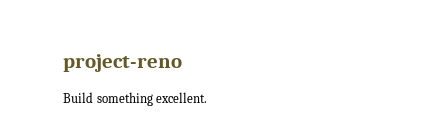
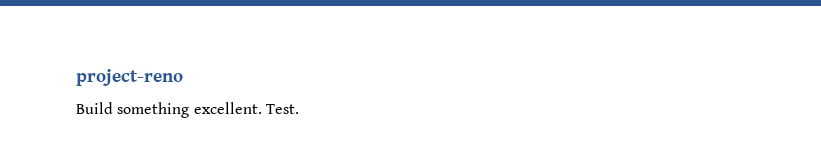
(208, 97) none -> [265,104,299,114] Test.

